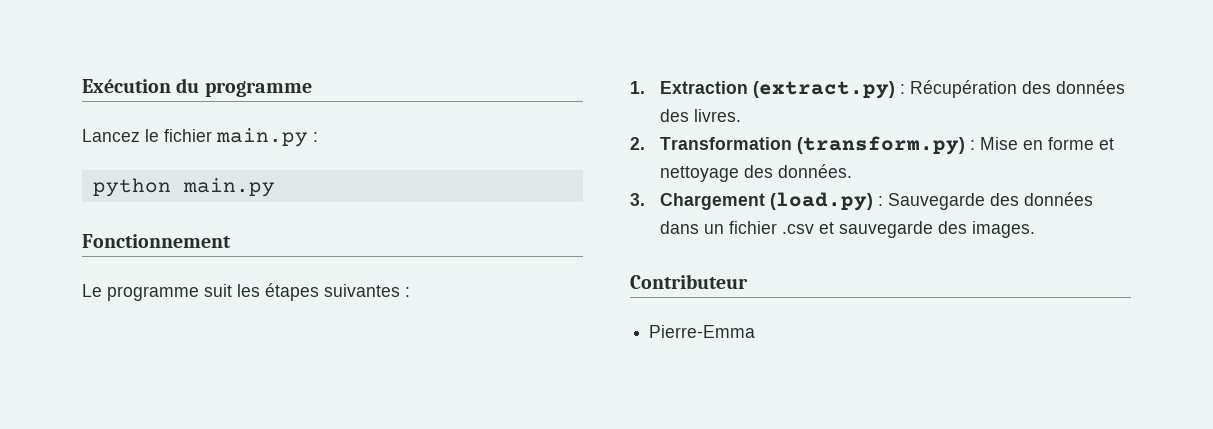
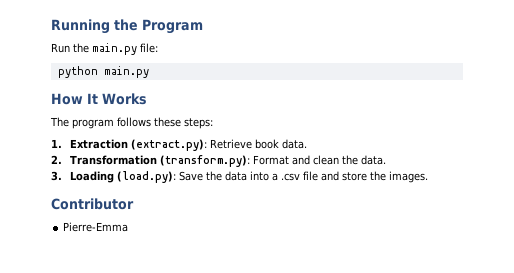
[82,78,312,97] [82,128,318,147] [92,178,275,197] [82,234,231,248] [82,283,410,301] [630,80,1126,99] [660,109,742,122] [630,136,1115,155] [660,164,853,182] [630,192,1094,211] [660,221,968,238] Exécution du programme // Lancez le fichier main.py : // python main.py // Fonctionnement // Le programme suit les étapes suivantes : // 1. Extraction (extract.py) : Récupération des données des livres. // 2. Transformation (transform.py) : Mise en forme et nettoyage des données. // 3. Chargement (load.py) : Sauvegarde des données dans un fichier .csv et sauvegarde des -> [51,19,203,34] [51,43,158,55] [57,66,149,78] [51,93,147,105] [50,117,213,129] [51,139,307,151] [51,155,386,167] [51,171,386,183] Running the Program // Run the main.py file: // python main.py // How It Works // The program follows these steps: // 1. Extraction (extract.py): Retrieve book data. // 2. Transformation (transform.py): Format and clean the data. // 3. Loading (load.py): Save the data into a .csv file and store the
[630,274,748,289] Contributeur -> [51,198,134,210] Contributor

